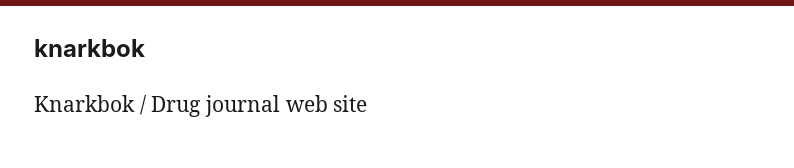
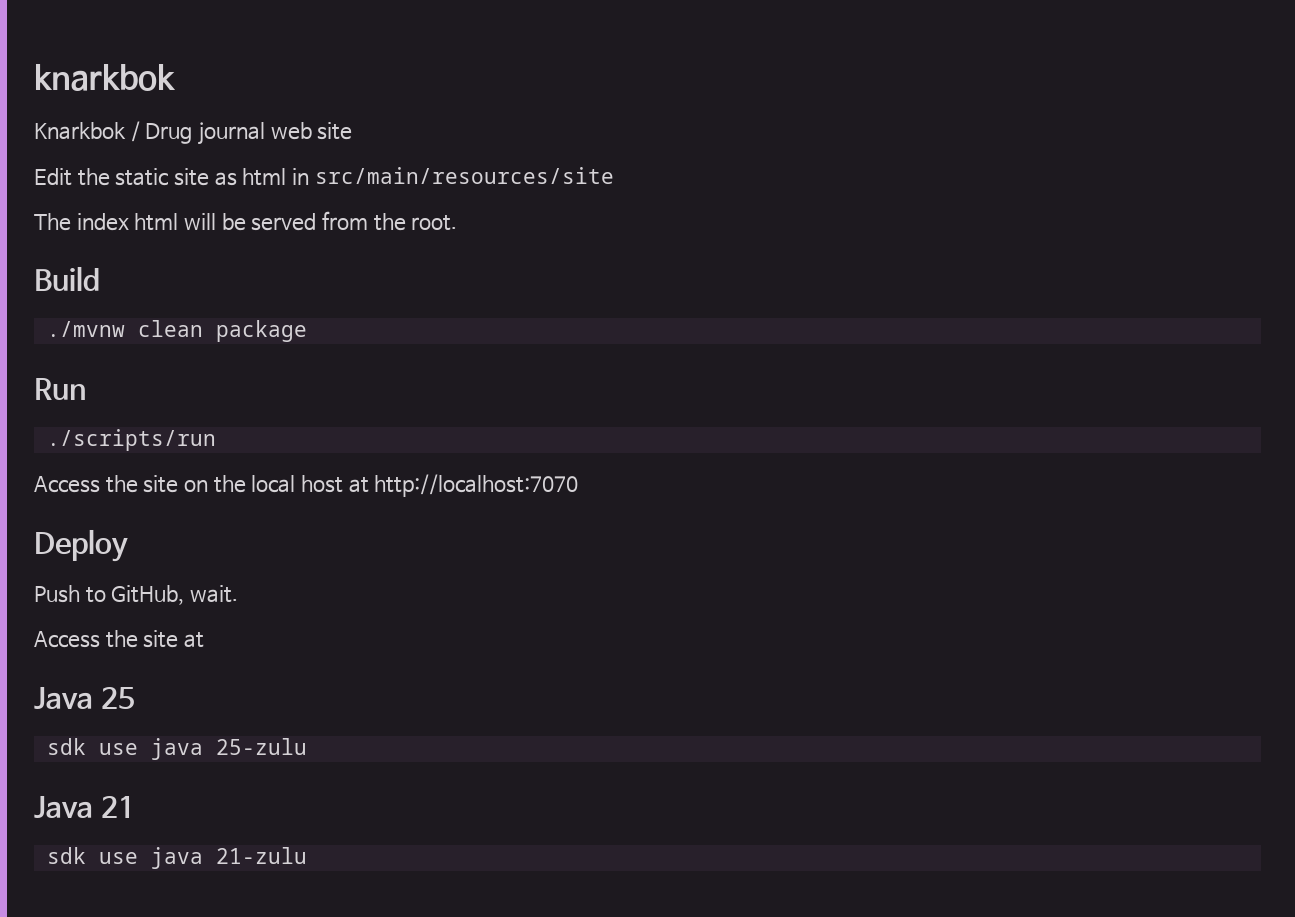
(368, 103) none -> [34,167,614,186] [34,211,458,231] [34,266,100,291] [46,320,307,342] [34,378,86,400] [46,429,216,451] [34,474,579,497] [34,529,128,562] [34,585,239,605] [34,630,205,648] [34,687,135,709] [46,738,307,760] [34,796,135,818] [46,847,307,869] // Edit the static site as html in src/main/resources/site // The index html will be served from the root. // Build // ./mvnw clean package // Run // ./scripts/run // Access the site on the local host at http://localhost:7070 // Deploy // Push to GitHub, wait. // Access the site at // Java 25 // sdk use java 25-zulu // Java 21 // sdk use java 21-zulu

